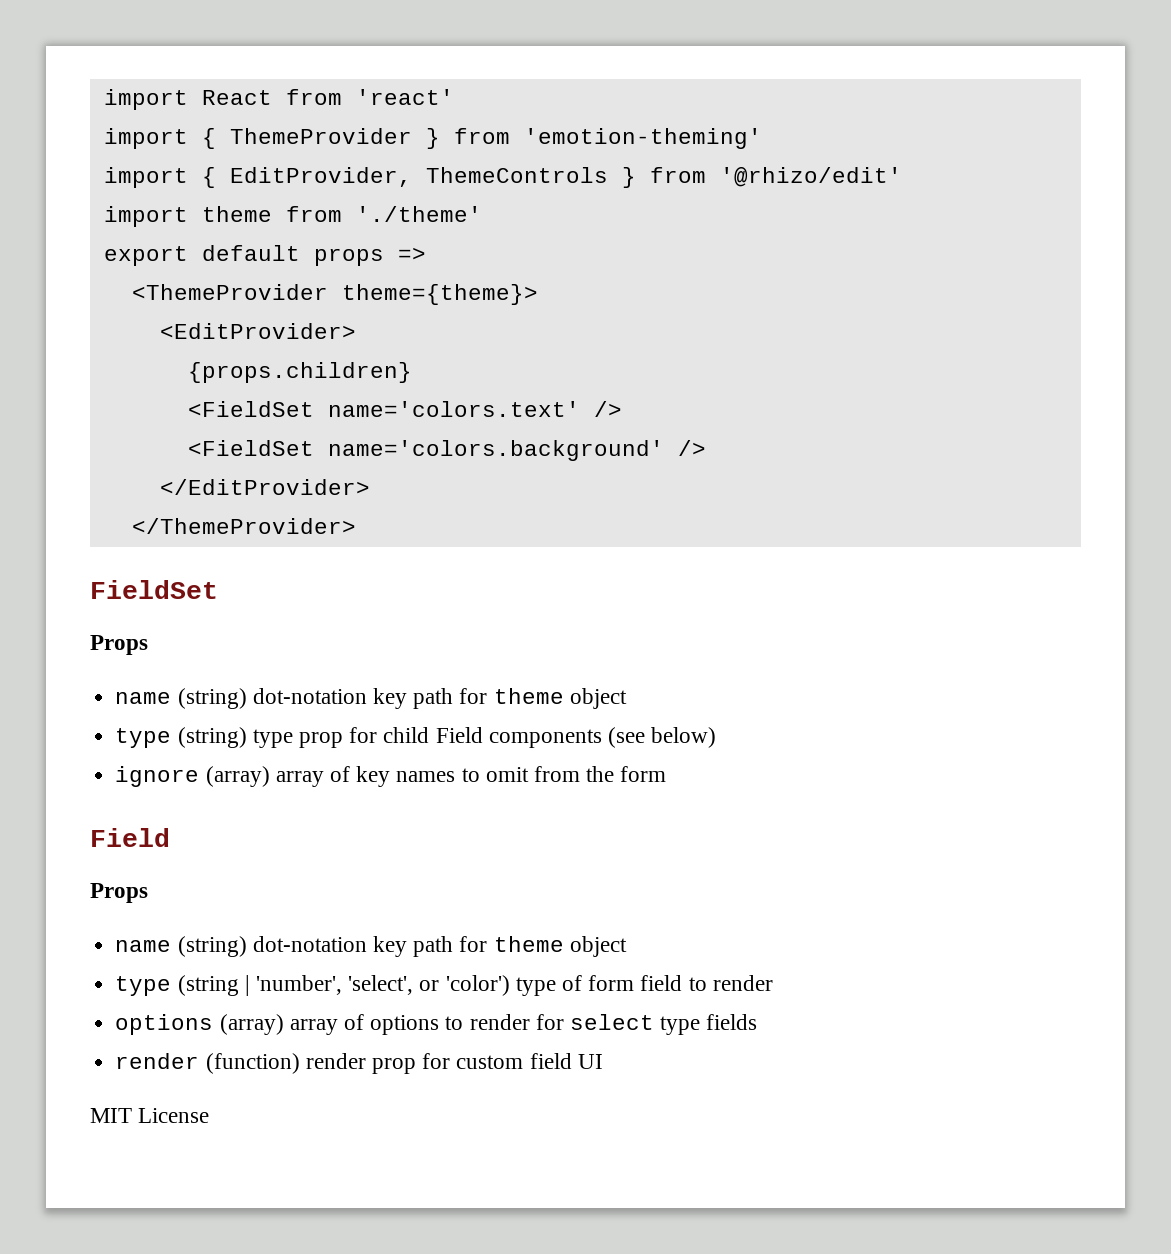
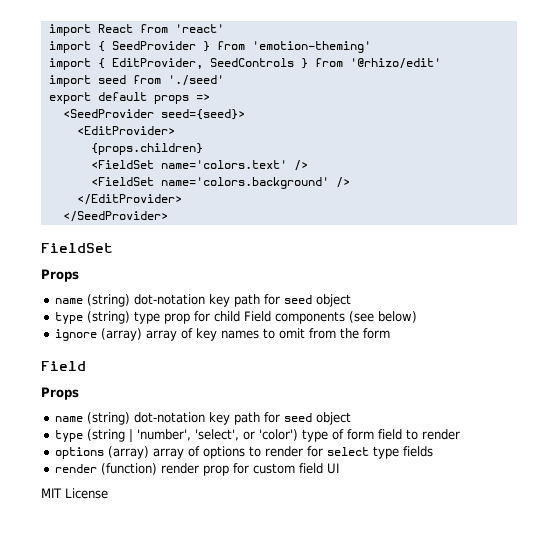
[229,128,412,144] ThemeProvider -> [111,41,196,50] SeedProvider
[425,167,608,183] ThemeControls -> [209,58,294,67] SeedControls
[201,206,482,222] theme from './theme' -> [97,75,224,86] seed from './seed'
[131,284,538,305] <ThemeProvider theme={theme}> -> [62,109,245,120] <SeedProvider seed={seed}>
[131,518,356,534] </ThemeProvider> -> [62,211,168,222] </SeedProvider>
[493,688,564,704] theme -> [283,295,312,304] seed
[493,936,564,952] theme -> [283,413,312,422] seed

